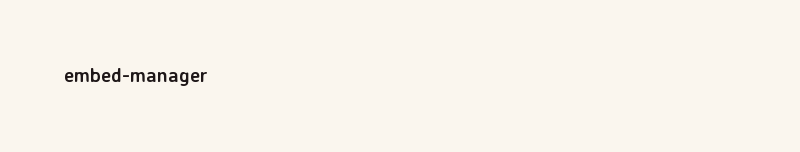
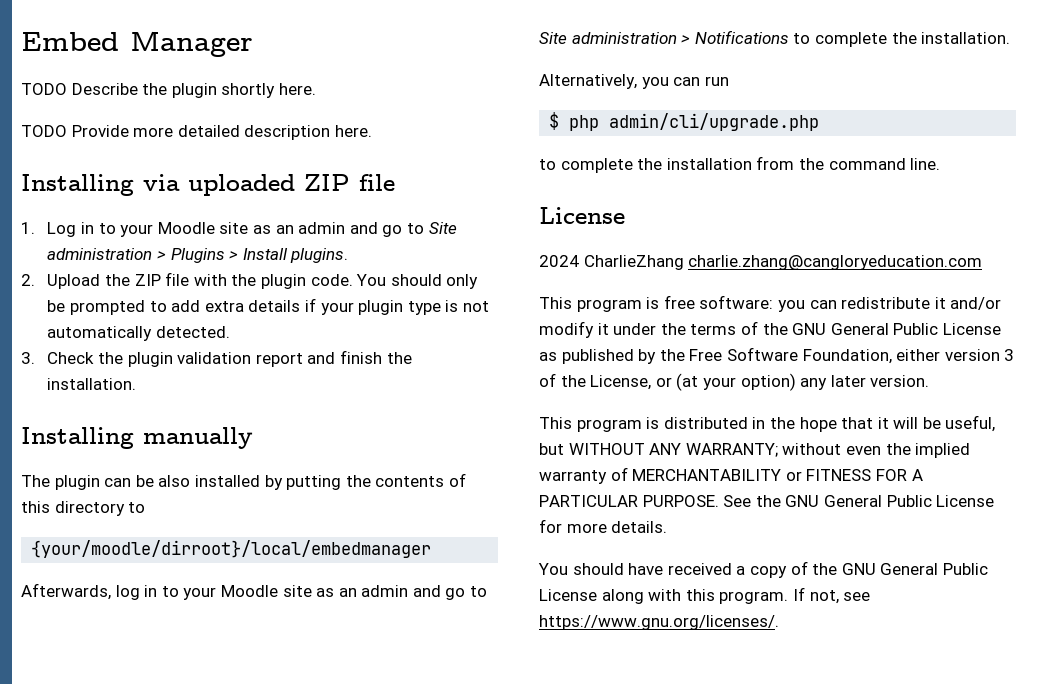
[64,68,208,86] embed-manager -> [21,31,253,57] [21,83,316,98] [21,125,372,140] [21,174,395,196] [21,222,457,237] [47,248,349,263] [21,272,479,289] [47,298,489,315] [47,326,231,341] [21,350,412,367] [47,378,137,390] [21,427,253,449] [21,473,466,490] [21,501,146,516] [31,540,432,558] [21,583,488,600] [539,30,1011,47] [539,74,729,89] [549,112,820,131] [539,156,941,173] [539,207,625,224] [539,255,983,270] [539,295,1002,312] [539,321,1001,338] [539,347,1015,364] [539,373,930,391] [539,415,996,432] [539,443,971,458] [539,467,923,484] [539,495,995,507] [539,519,668,533] [538,561,988,578] [539,587,871,604] [539,615,779,630] Embed Manager // TODO Describe the plugin shortly here. // TODO Provide more detailed description here. // Installing via uploaded ZIP file // 1. Log in to your Moodle site as an admin and go to Site administration > Plugins > Install plugins. // 2. Upload the ZIP file with the plugin code. You should only be prompted to add extra details if your plugin type is not automatically detected. // 3. Check the plugin validation report and finish the installation. // Installing manually // The plugin can be also installed by putting the contents of this directory to // {your/moodle/dirroot}/local/embedmanager // Afterwards, log in to your Moodle site as an admin and go to Site administration > Notifications to complete the installation. // Alternatively, you can run // $ php admin/cli/upgrade.php // to complete the installation from the command line. // License // 2024 CharlieZhang charlie.zhang@cangloryeducation.com // This program is free software: you can redistribute it and/or modify it under the terms of the GNU General Public License as published by the Free Software Foundation, either version 3 of the License, or (at your option) any later version. // This program is distributed in the hope that it will be useful, but WITHOUT ANY WARRANTY; without even the implied warranty of MERCHANTABILITY or FITNESS FOR A PARTICULAR PURPOSE. See the GNU General Public License for more details. // You should have received a copy of the GNU General Public License along with this program. If not, see https://www.gnu.org/licenses/.

